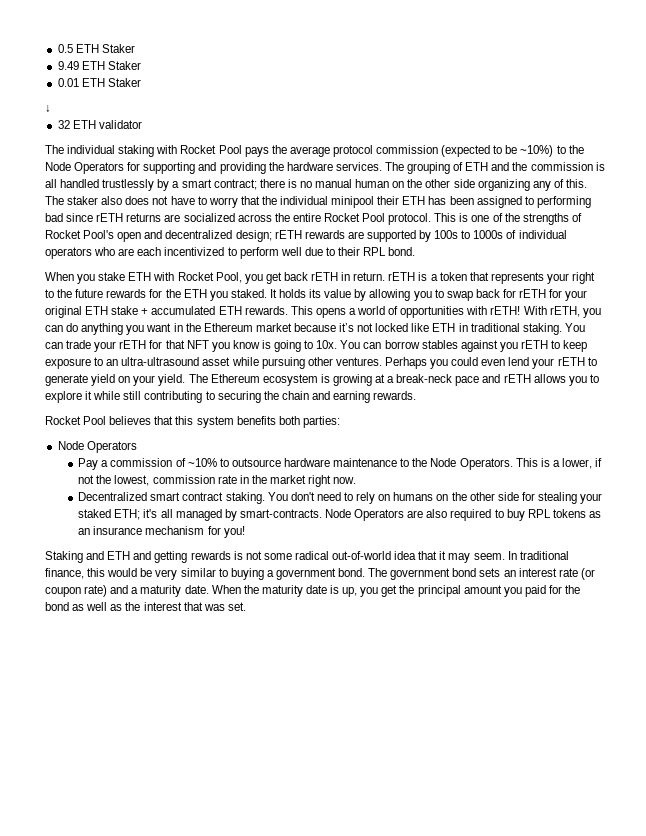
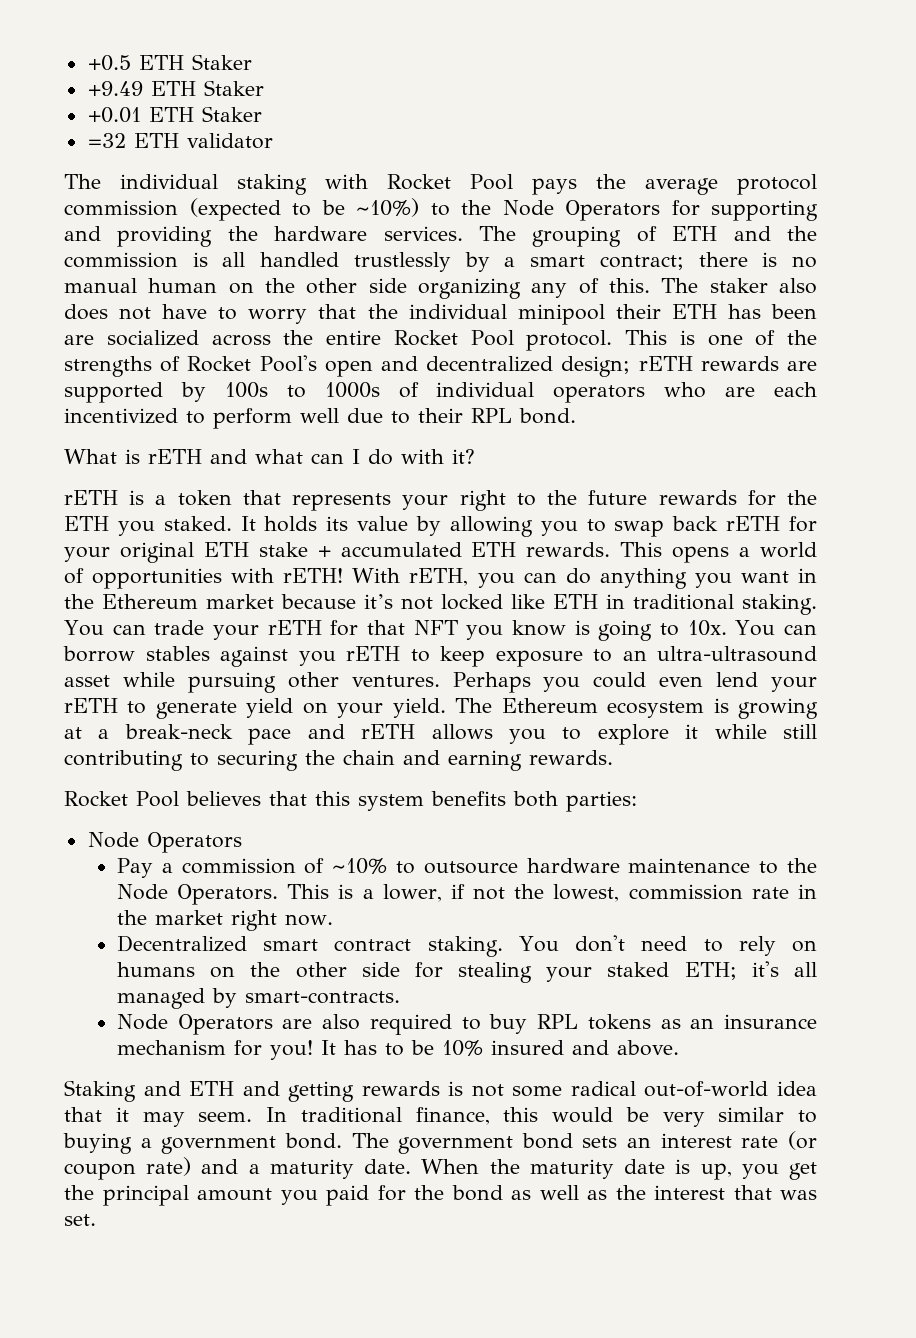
[57,44,135,53] [57,61,141,70] [57,78,141,87] [45,105,51,112] [57,120,70,129] 0.5 ETH Staker // 9.49 ETH Staker // 0.01 ETH Staker // ↓ // 32 -> [87,54,252,71] [87,80,264,96] [87,106,262,123] [87,133,126,148] +0.5 ETH Staker // +9.49 ETH Staker // +0.01 ETH Staker // =32
[476,196,591,208] [45,213,162,222] assigned to performing bad since rETH returns -> (818, 311) none
[45,272,386,284] When you stake ETH with Rocket Pool, you get back rETH in return. -> [64,449,475,465] What is rETH and what can I do with it? //
[502,289,516,298] for -> (719, 523) none
(322, 513) none -> (400, 997) //
(245, 532) none -> [320,1040,679,1056] It has to be 10% insured and above.

